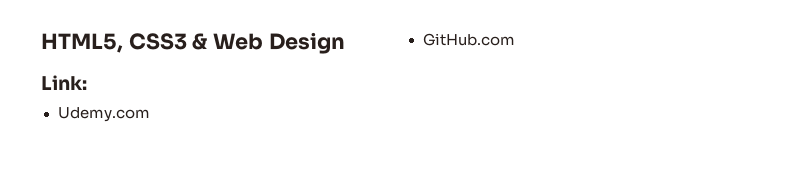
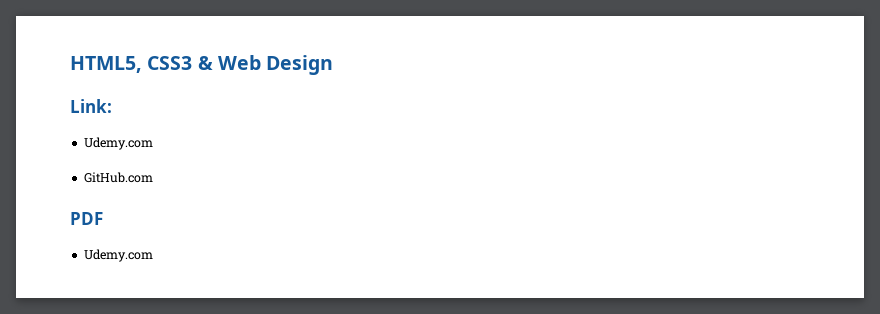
(515, 39) none -> [70,212,103,225] [83,249,153,262] // PDF // Udemy.com

